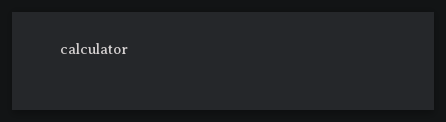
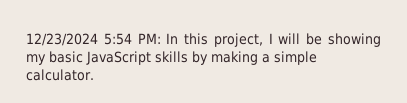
[60,43,128,54] calculator -> [26,33,381,47] [26,51,317,65] [26,69,94,81] 12/23/2024 5:54 PM: In this project, I will be showing my basic JavaScript skills by making a simple calculator.

